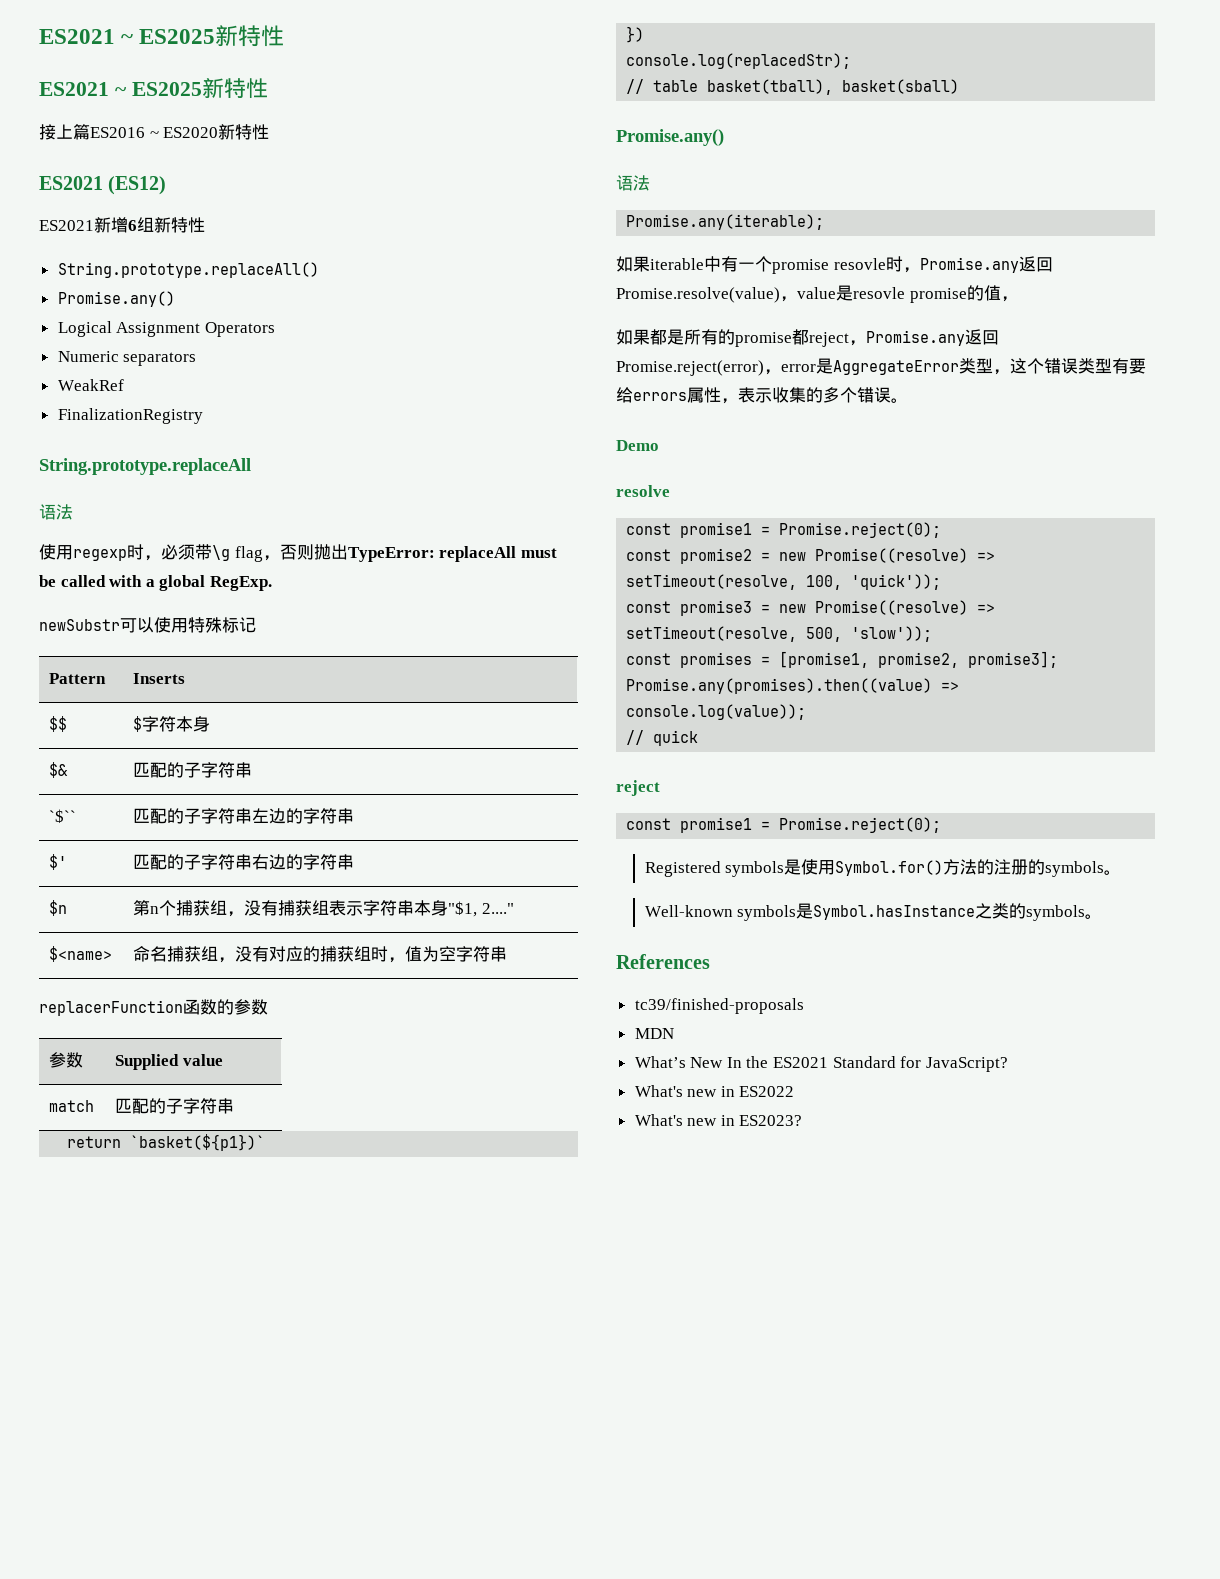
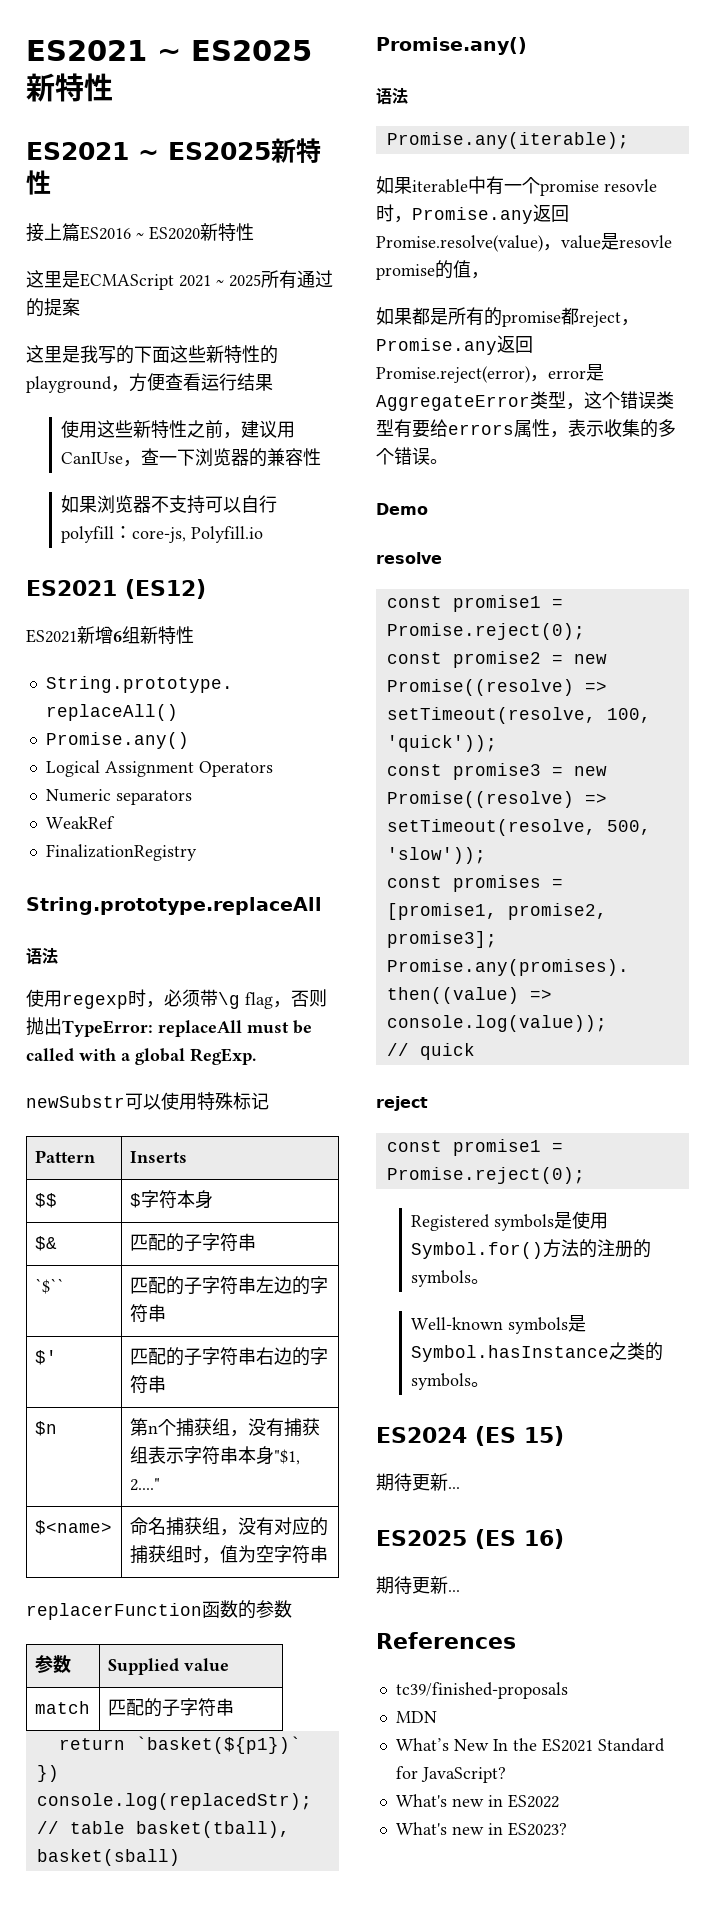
(270, 132) none -> [26,270,333,290] [26,298,80,317] [26,345,278,364] [26,373,273,393] [61,420,296,439] [61,448,322,467] [61,495,278,514] [61,526,264,543] // 这里是ECMAScript 2021 ~ 2025所有通过的提案 // 这里是我写的下面这些新特性的playground，方便查看运行结果 // 使用这些新特性之前，建议用CanIUse，查一下浏览器的兼容性 // 如果浏览器不支持可以自行polyfill：core-js, Polyfill.io
(1103, 916) none -> [376,1426,564,1446] [376,1473,460,1492] [376,1529,564,1549] [376,1576,460,1595] // ES2024 (ES 15) // 期待更新... // ES2025 (ES 16) // 期待更新...

